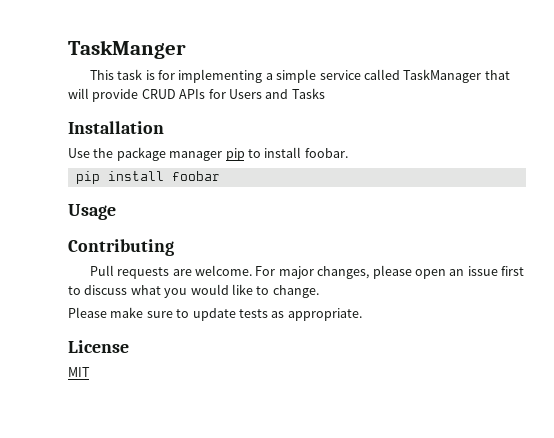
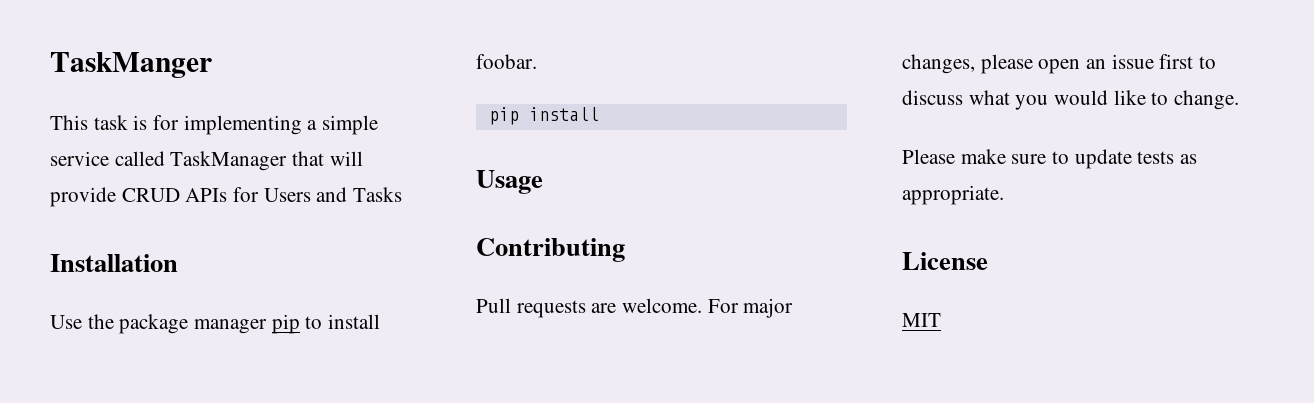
[171,171,220,181] foobar -> (599, 114) none

